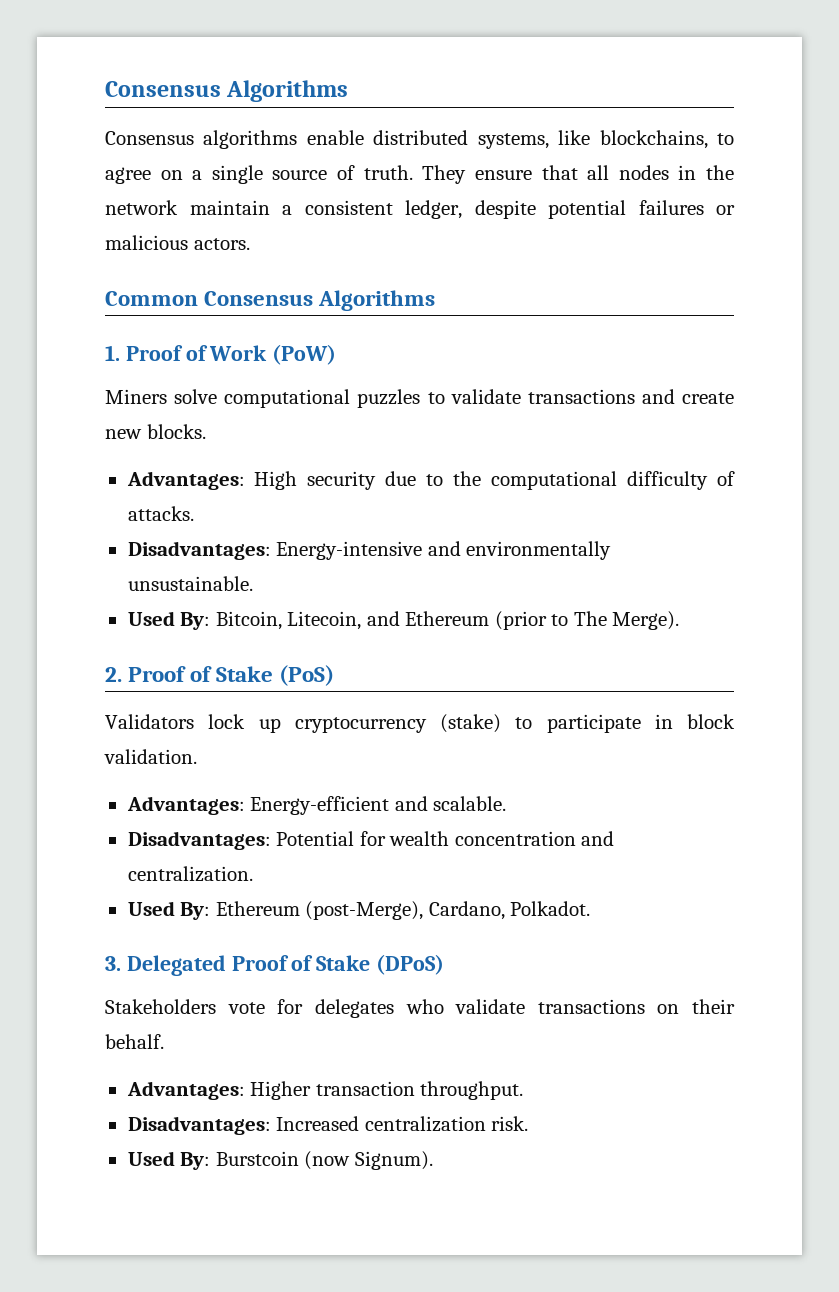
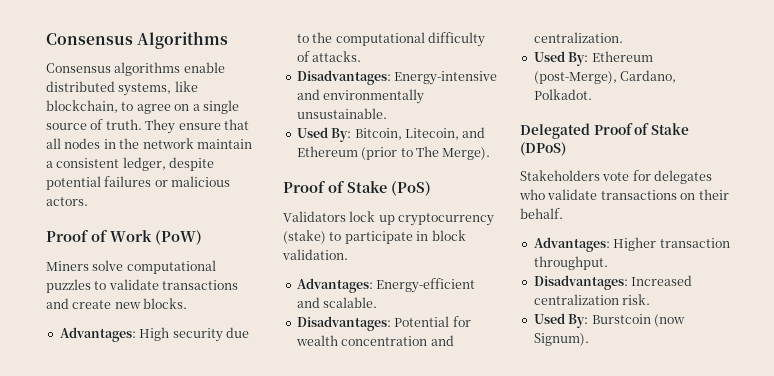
[599,130,708,149] blockchains, -> [46,100,118,113] blockchain,
[105,290,436,311] [105,345,120,361] Common Consensus Algorithms // 1. -> (88, 201) none
[105,667,122,682] 2. -> (491, 153) none
[105,956,121,971] 3. -> (592, 94) none

